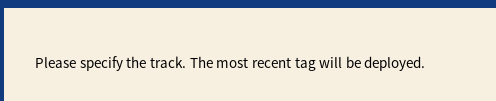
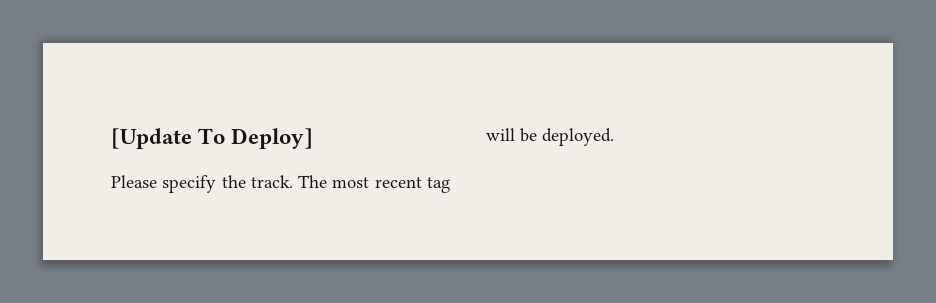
(35, 62) none -> [111,128,314,149] [Update To Deploy] //

